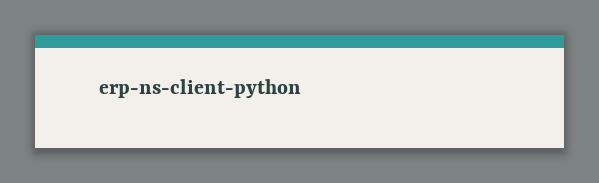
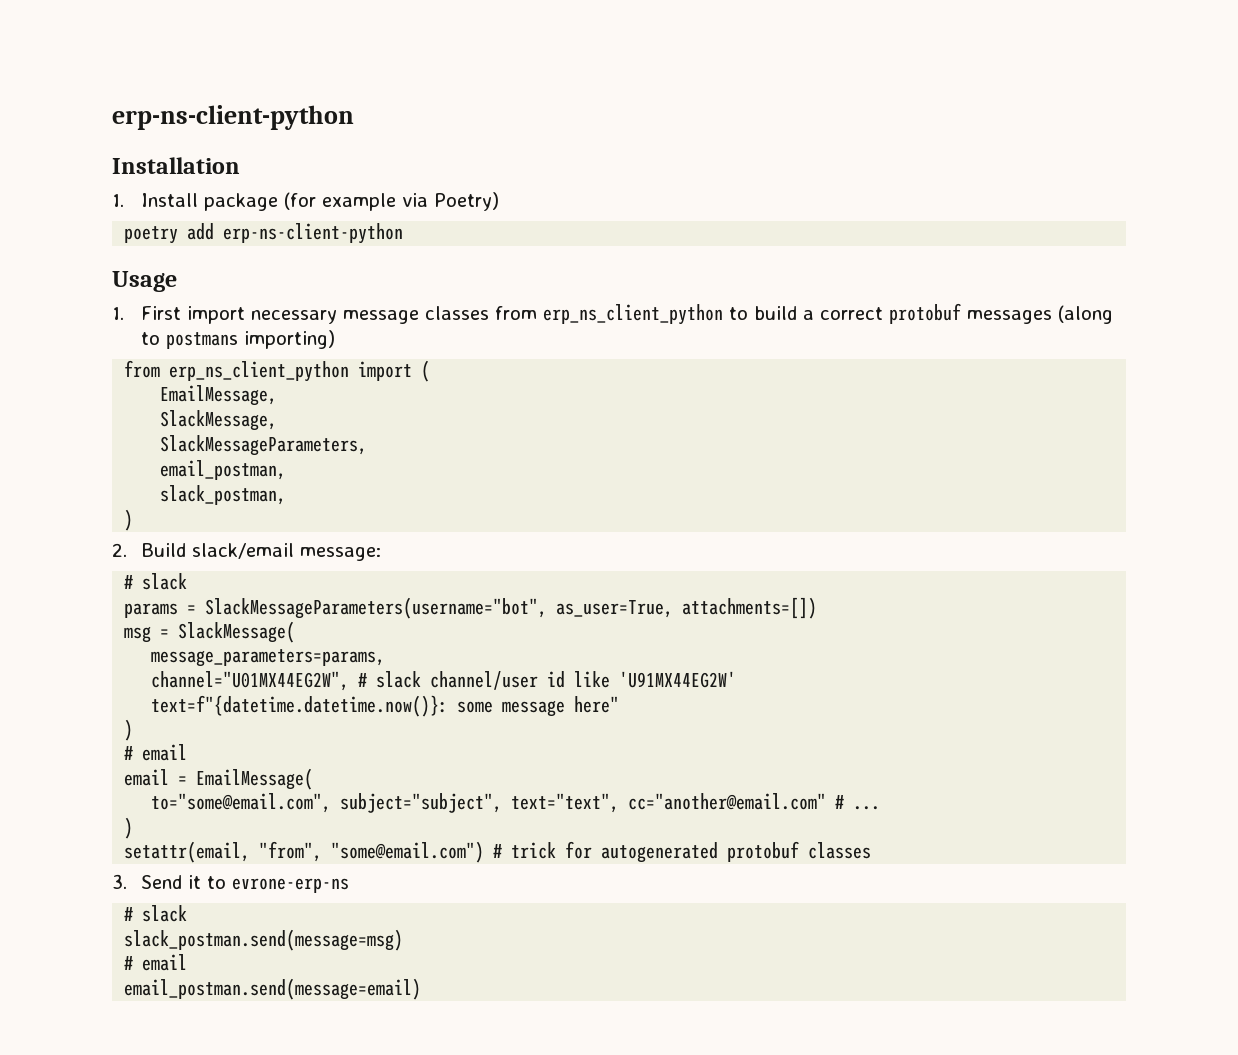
[99,79,301,98] erp-ns-client-python -> [112,105,354,130] [112,157,240,174] [112,192,500,211] [124,223,404,244] [112,271,177,292] [112,303,1114,325] [141,330,336,349] [124,360,431,382] [160,385,278,406] [160,410,278,431] [160,435,368,456] [160,460,287,480] [160,485,287,505] [124,509,134,531] [112,543,382,561] [124,573,188,590] [124,597,818,619] [124,621,296,643] [151,649,386,667] [151,671,737,691] [151,695,620,717] [124,719,134,741] [124,744,188,761] [124,768,314,790] [151,793,881,813] [124,817,134,839] [124,841,872,863] [112,874,350,893] [124,905,188,922] [124,929,404,951] [124,954,188,971] [124,978,422,1000] erp-ns-client-python // Installation // 1. Install package (for example via Poetry) // poetry add erp-ns-client-python // Usage // 1. First import necessary message classes from erp_ns_client_python to build a correct protobuf messages (along to postmans importing) // from erp_ns_client_python import ( // EmailMessage, // SlackMessage, // SlackMessageParameters, // email_postman, // slack_postman, // ) // 2. Build slack/email message: // # slack // params = SlackMessageParameters(username="bot", as_user=True, attachments=[]) // msg = SlackMessage( // message_parameters=params, // channel="U01MX44EG2W", # slack channel/user id like 'U91MX44EG2W' // text=f"{datetime.datetime.now()}: some message here" // ) // # email // email = EmailMessage( // to="some@email.com", subject="subject", text="text", cc="another@email.com" # ... // ) // setattr(email, "from", "some@email.com") # trick for autogenerated protobuf classes // 3. Send it to evrone-erp-ns // # slack // slack_postman.send(message=msg) // # email // email_postman.send(message=email)

